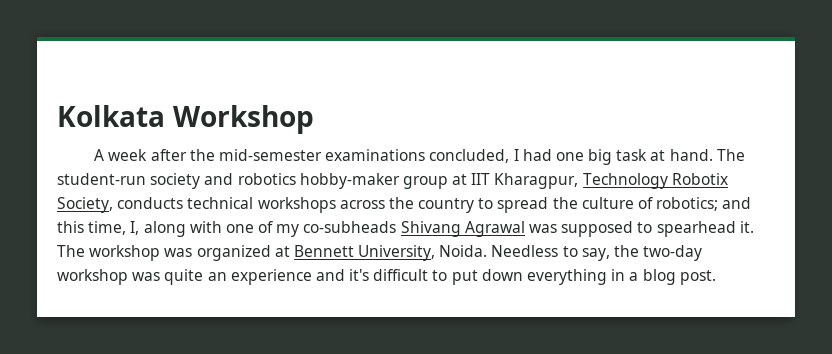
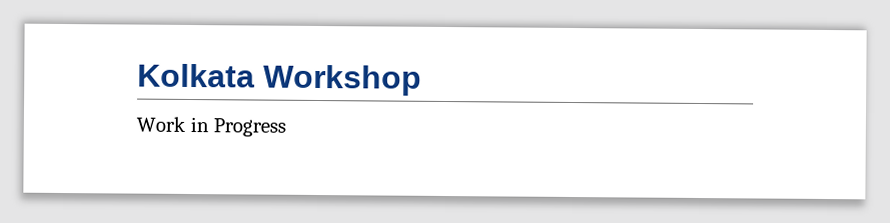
[94,149,745,165] [57,173,728,189] [57,197,752,213] [57,221,754,237] [57,245,703,261] [57,269,716,285] A week after the mid-semester examinations concluded, I had one big task at hand. The student-run society and robotics hobby-maker group at IIT Kharagpur, Technology Robotix Society, conducts technical workshops across the country to spread the culture of robotics; and this time, I, along with one of my co-subheads Shivang Agrawal was supposed to spearhead it. The workshop was organized at Bennett University, Noida. Needless to say, the two-day workshop was quite an experience and it's difficult to put down everything in a blog post. -> [136,116,287,137] Work in Progress

